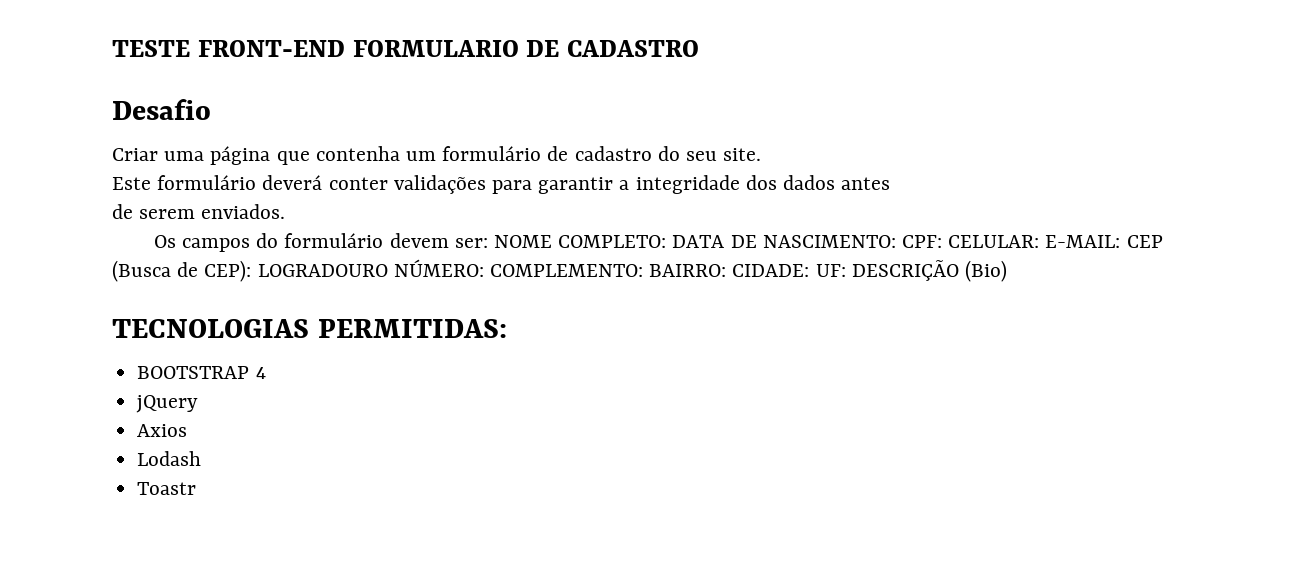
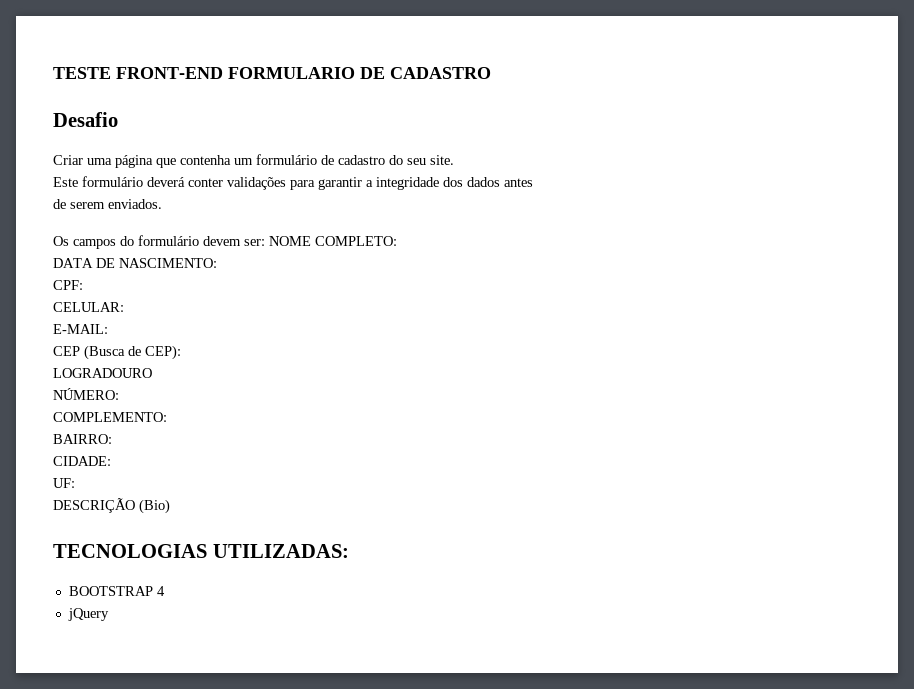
(667, 241) none -> (397, 241) //
(896, 241) none -> (217, 263) //
(943, 241) none -> (83, 285) //
(1040, 241) none -> (124, 307) //
(1121, 241) none -> (108, 329) //
(252, 271) none -> (181, 352) //
(388, 270) none -> (152, 373) //
(484, 268) none -> (119, 394) //
(644, 270) none -> (167, 417) //
(727, 270) none -> (112, 439) //
(810, 270) none -> (111, 461) //
(846, 270) none -> (75, 483) //
[317,319,507,338] PERMITIDAS: -> [212,544,349,558] UTILIZADAS:
[137,424,188,437] [137,451,202,466] [137,482,197,495] // Axios // Lodash // Toastr -> (109, 614) none

